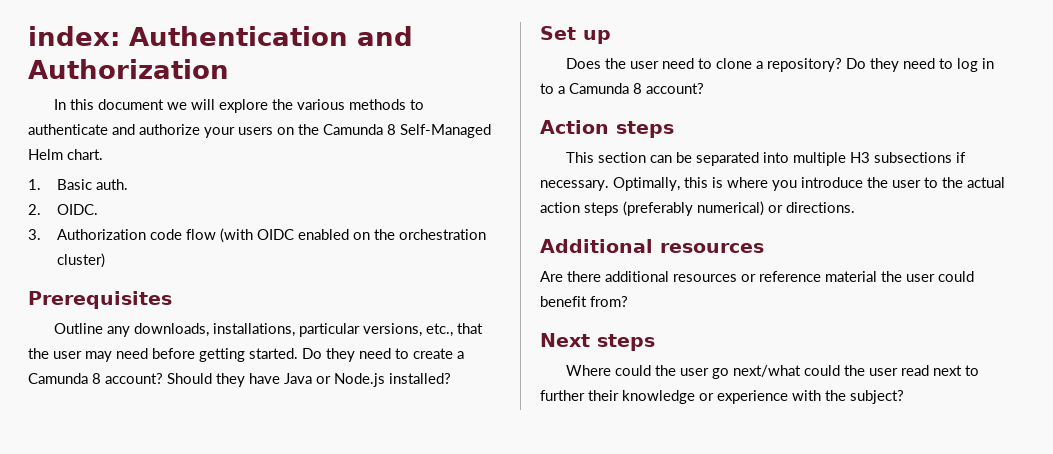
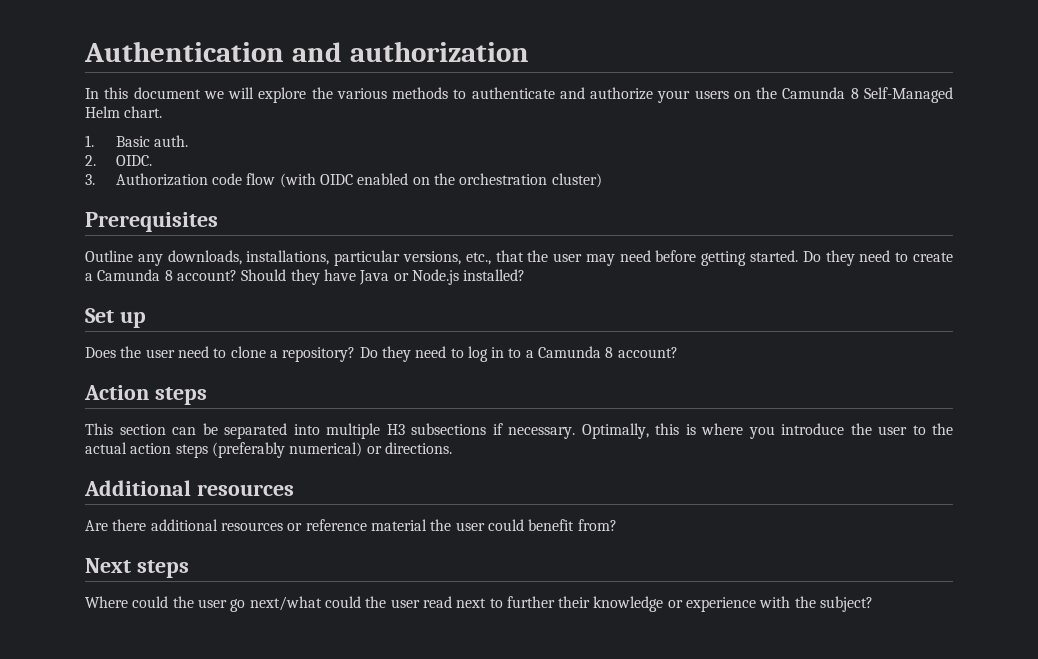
[28,26,120,46] index: -> (84, 51) none
[28,59,229,79] Authorization -> [349,41,529,62] authorization

